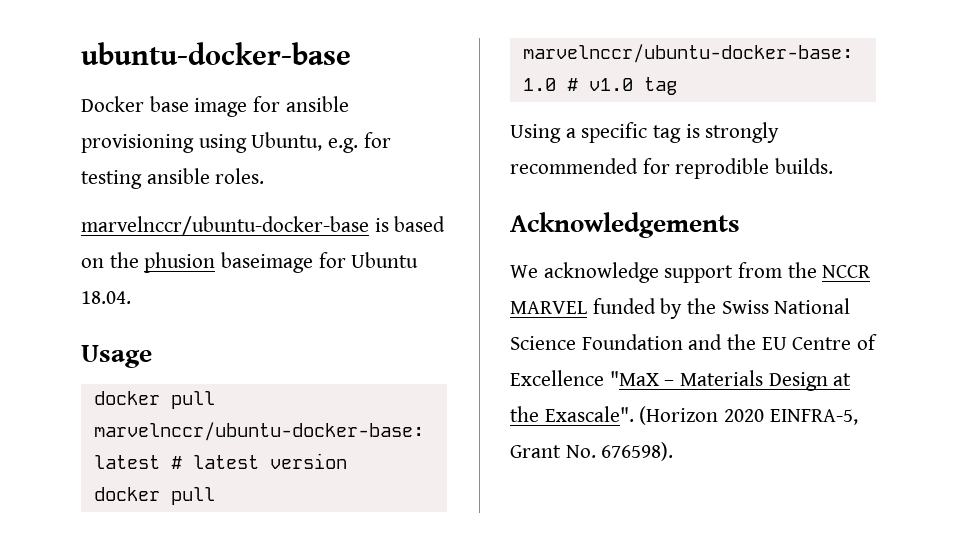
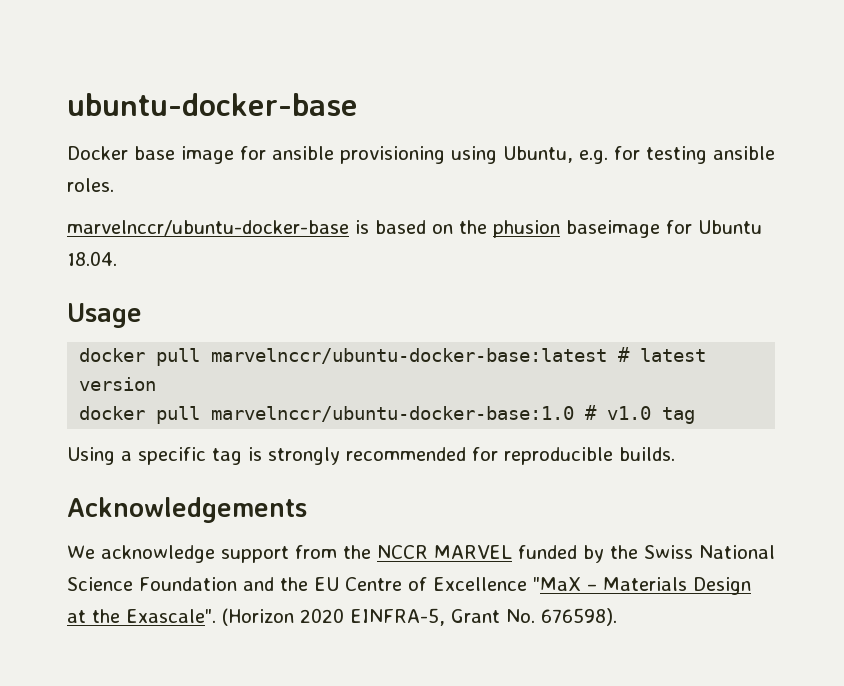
[675,158,770,179] reprodible -> [504,447,613,465] reproducible

